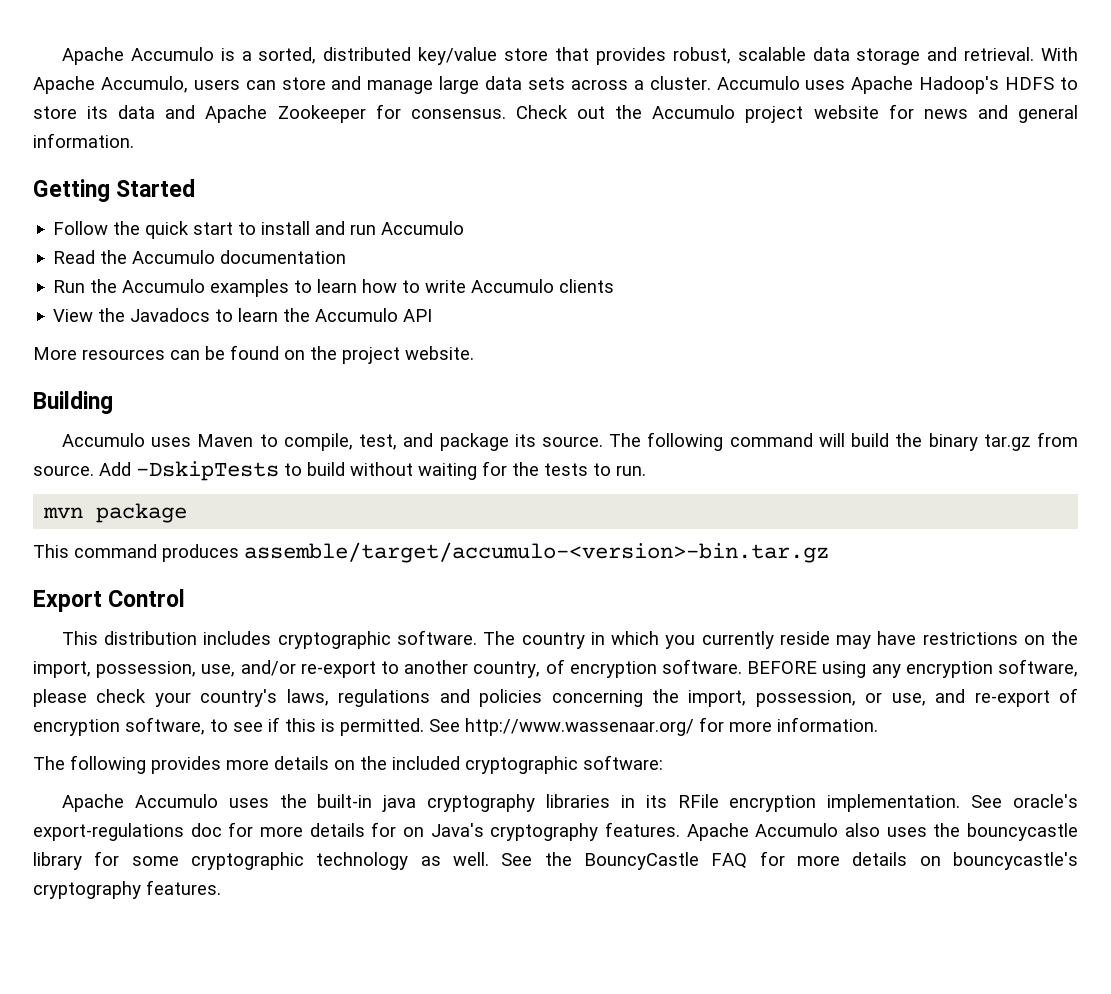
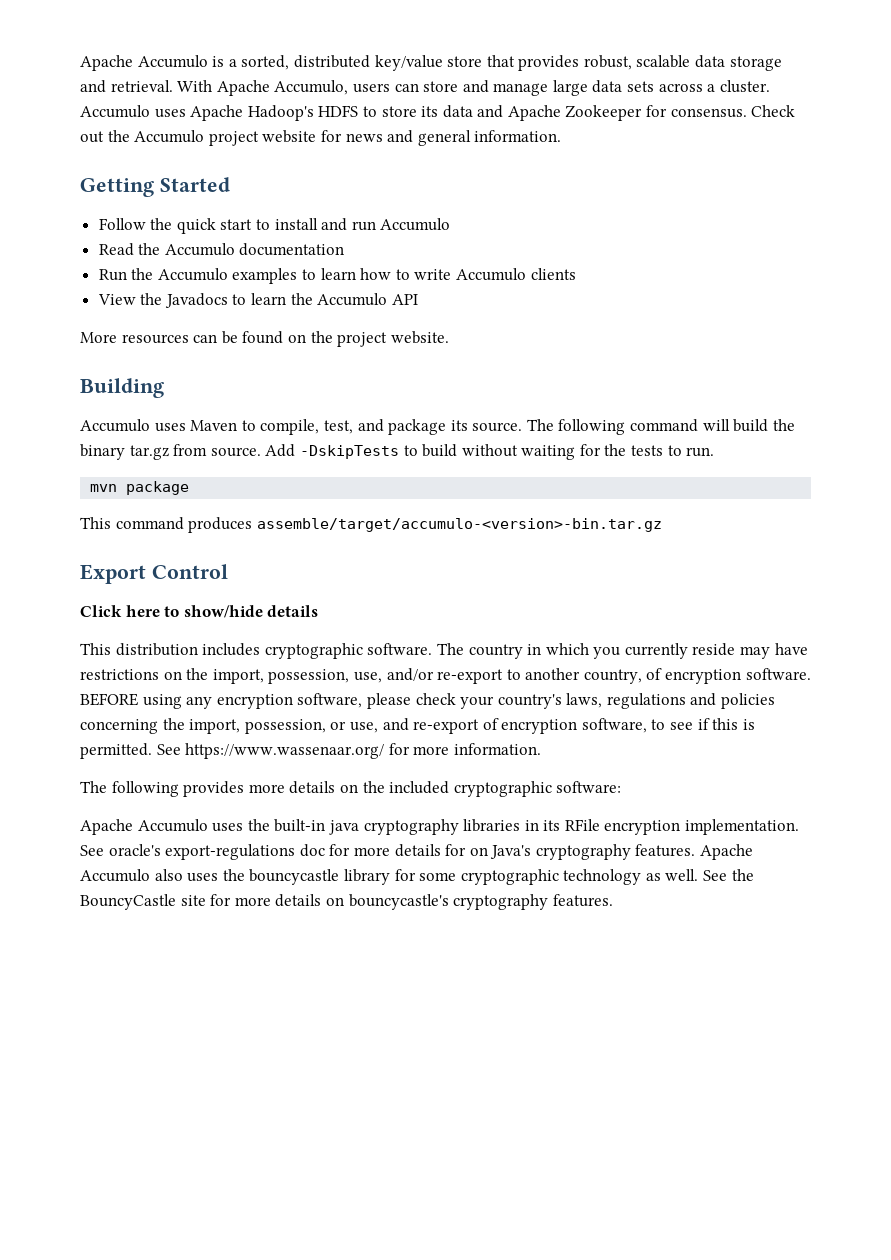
(186, 598) none -> [80,605,319,618] // Click here to show/hide details
[465,718,694,736] http://www.wassenaar.org/ -> [185,743,385,759] https://www.wassenaar.org/
[711,853,748,869] FAQ -> [180,895,206,906] site

